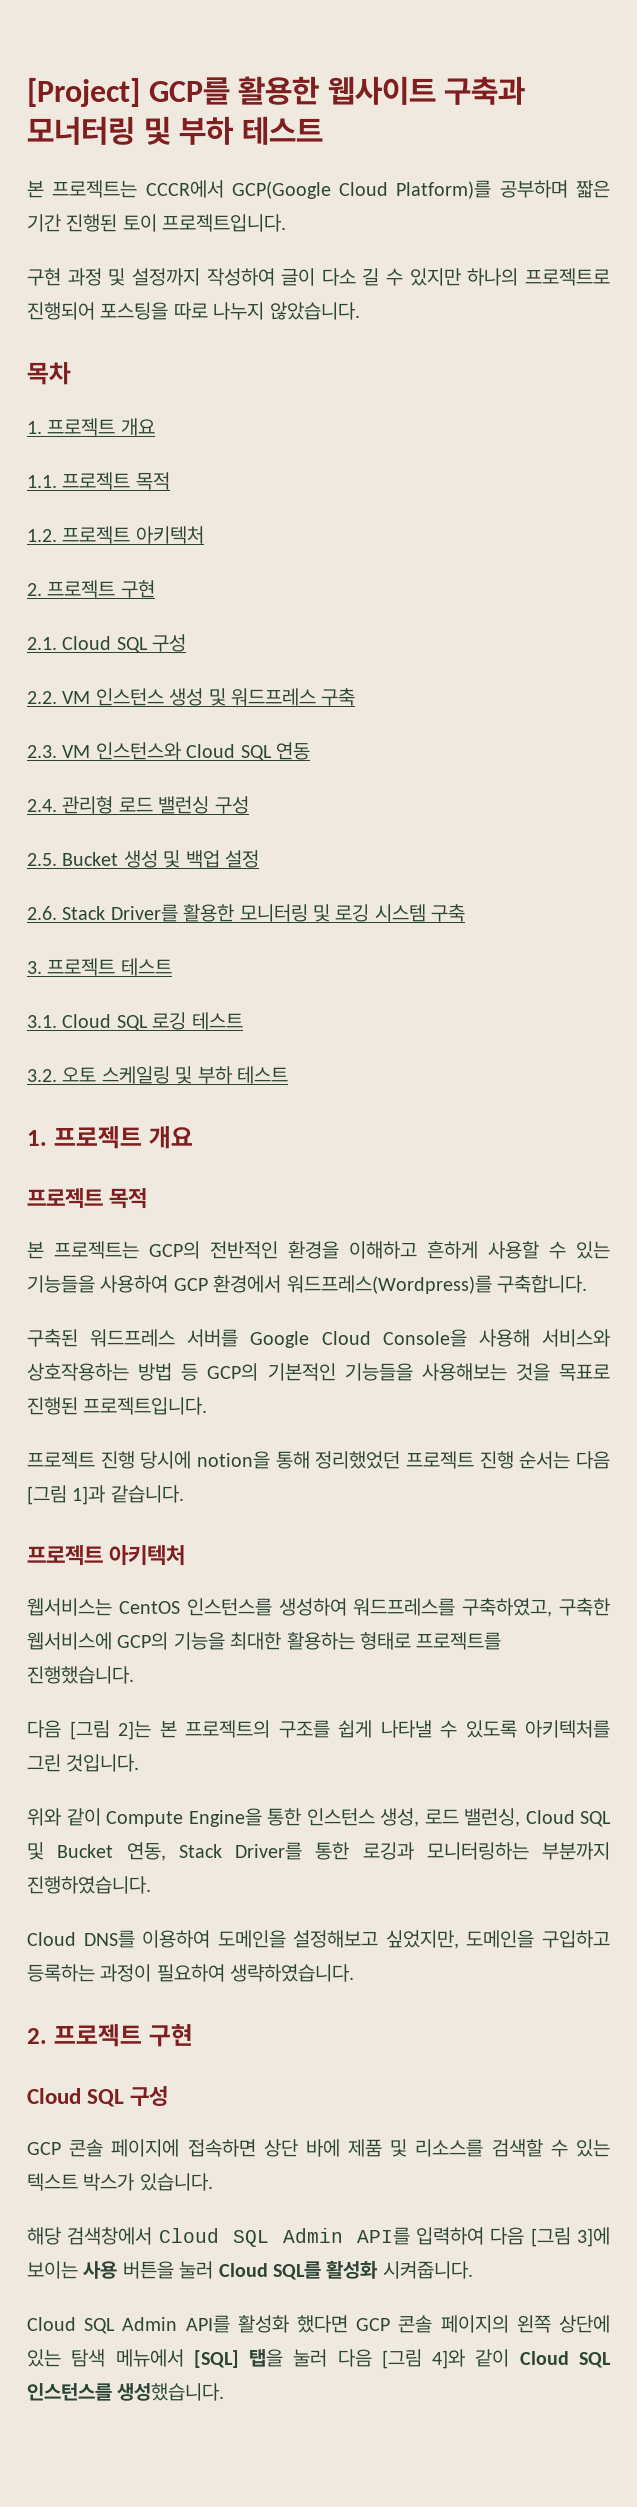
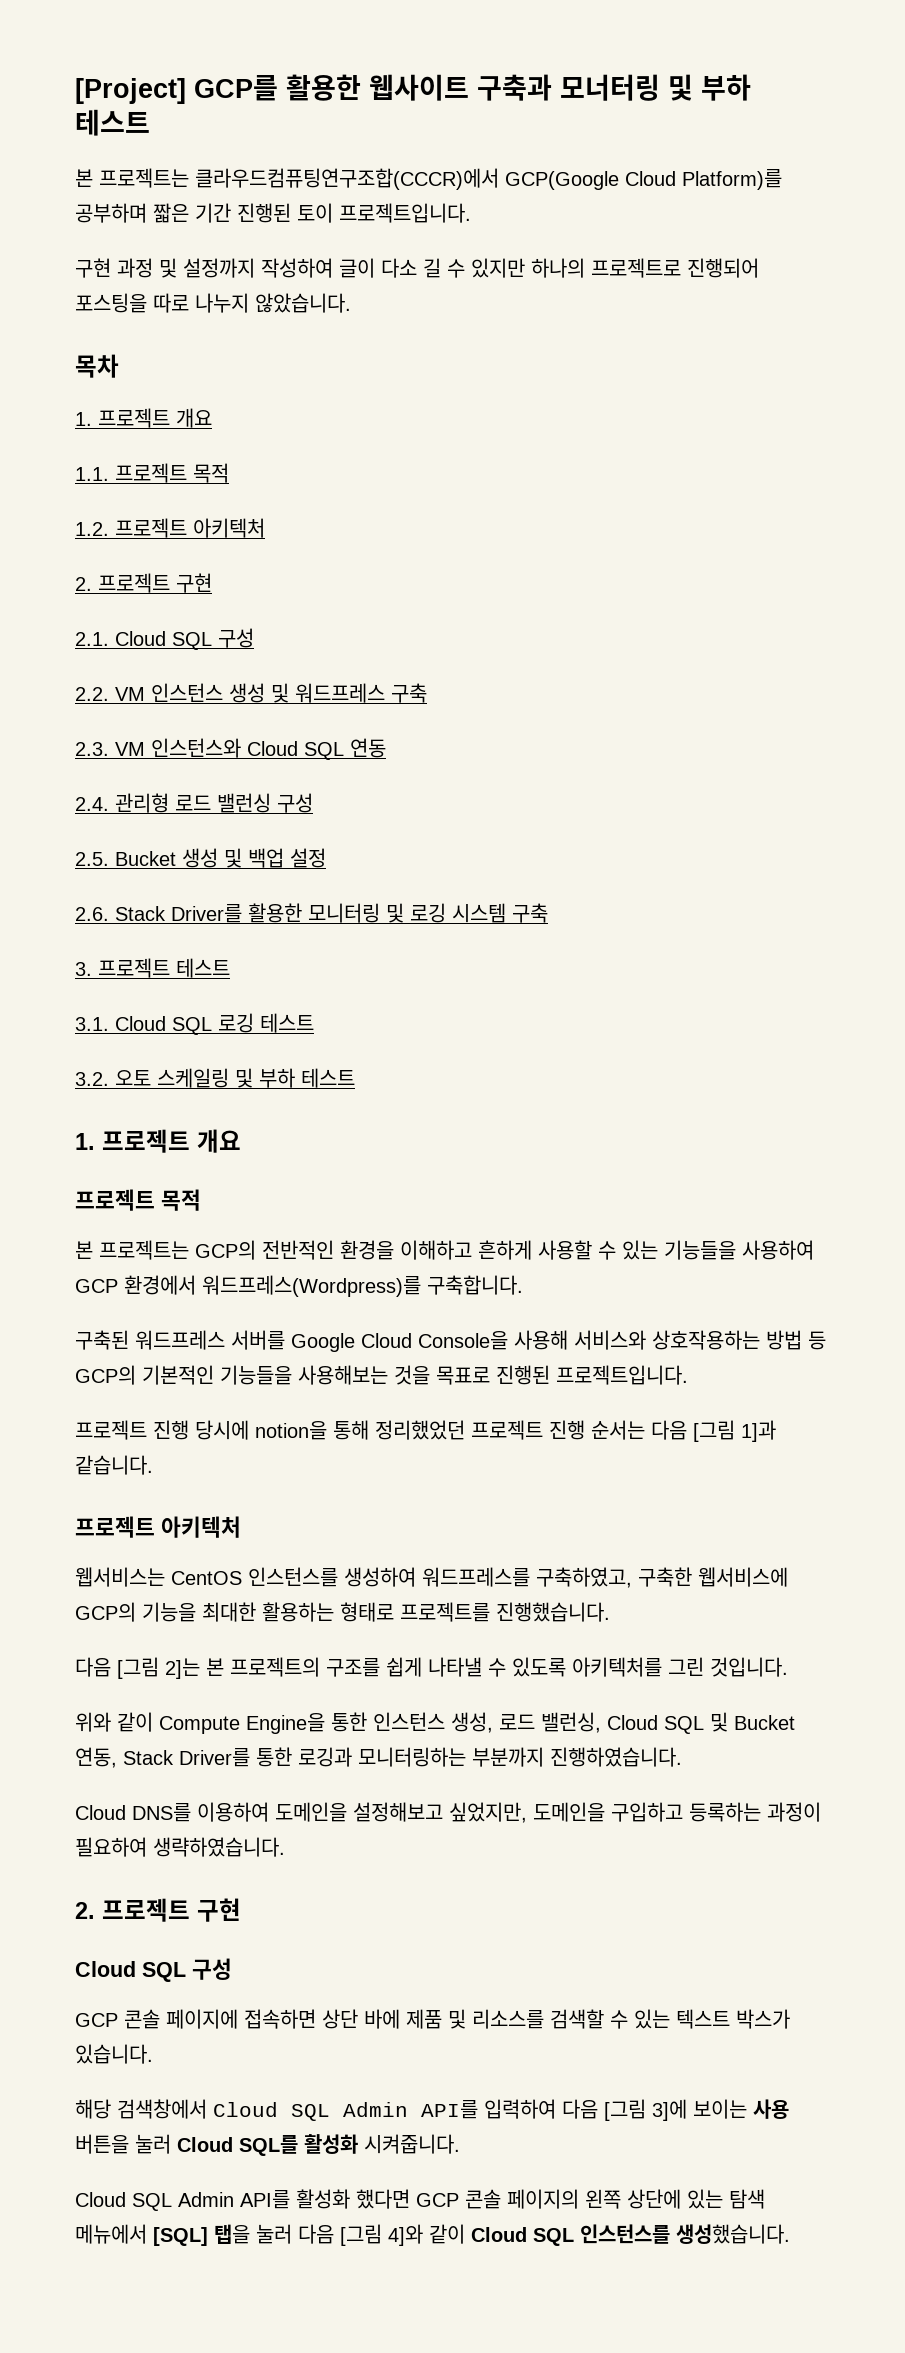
[145,180,224,198] CCCR에서 -> [195,168,499,190] 클라우드컴퓨팅연구조합(CCCR)에서

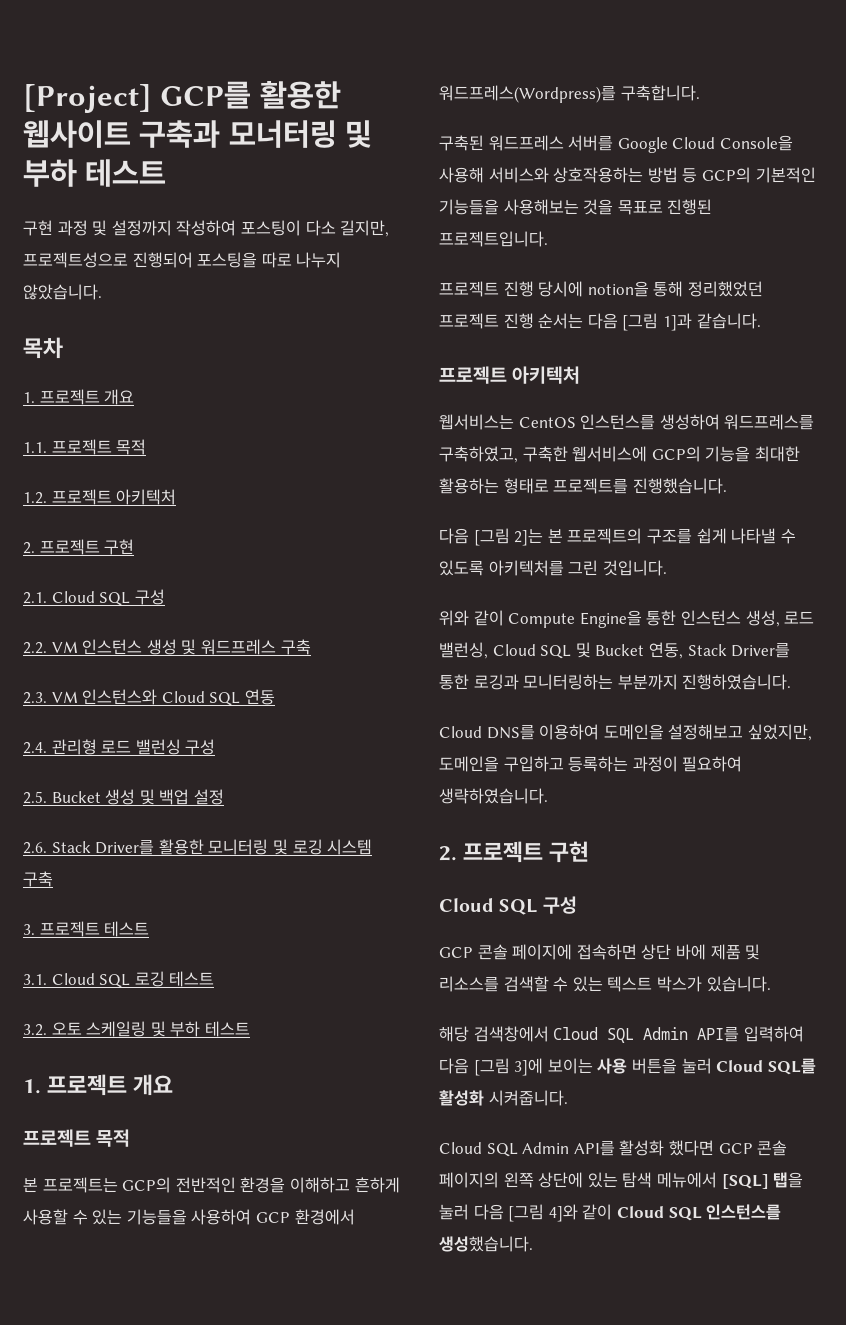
[75,168,782,190] [75,203,471,223] // 본 프로젝트는 클라우드컴퓨팅연구조합(CCCR)에서 GCP(Google Cloud Platform)를 공부하며 짧은 기간 진행된 토이 프로젝트입니다. -> (167, 173) none
[339,258,681,278] 글이 다소 길 수 있지만 하나의 프로젝트로 -> [240,220,390,237] [23,252,128,268] 포스팅이 다소 길지만, 프로젝트성으로

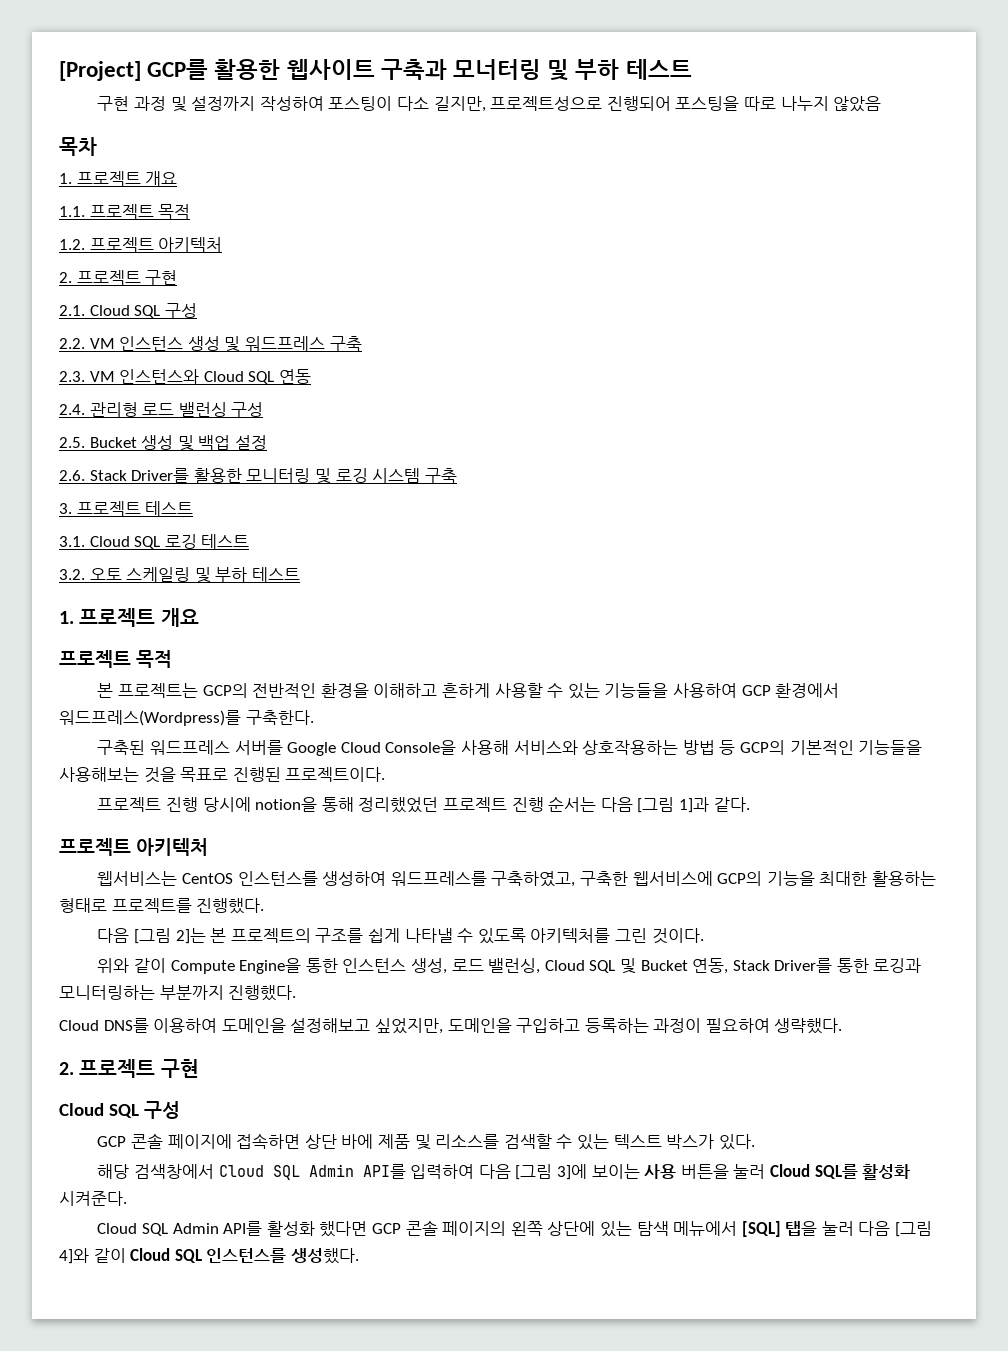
[23,284,102,300] 않았습니다. -> [833,96,882,112] 않았음
[620,85,700,101] 구축합니다. -> [245,710,314,725] 구축한다.
[439,231,548,247] 프로젝트입니다. -> [285,767,386,782] 프로젝트이다.
[696,313,761,329] 같습니다. -> [713,797,750,812] 같다.
[632,478,727,494] 진행했습니다. -> [196,898,265,914] 진행했다.
[602,560,667,576] 것입니다. -> [651,928,704,944] 것이다.
[682,674,792,690] 진행하였습니다. -> [228,985,297,1001] 진행했다.
[439,788,548,804] 생략하였습니다. -> [774,1018,843,1034] 생략했다.
[706,976,771,992] 있습니다. -> [718,1134,755,1150] 있다.
[488,1090,568,1106] 시켜줍니다. -> [59,1191,127,1206] 시켜준다.
[439,1236,533,1252] 생성했습니다. -> [290,1248,359,1264] 생성했다.

